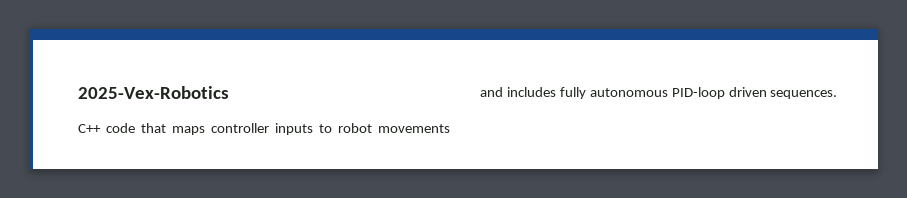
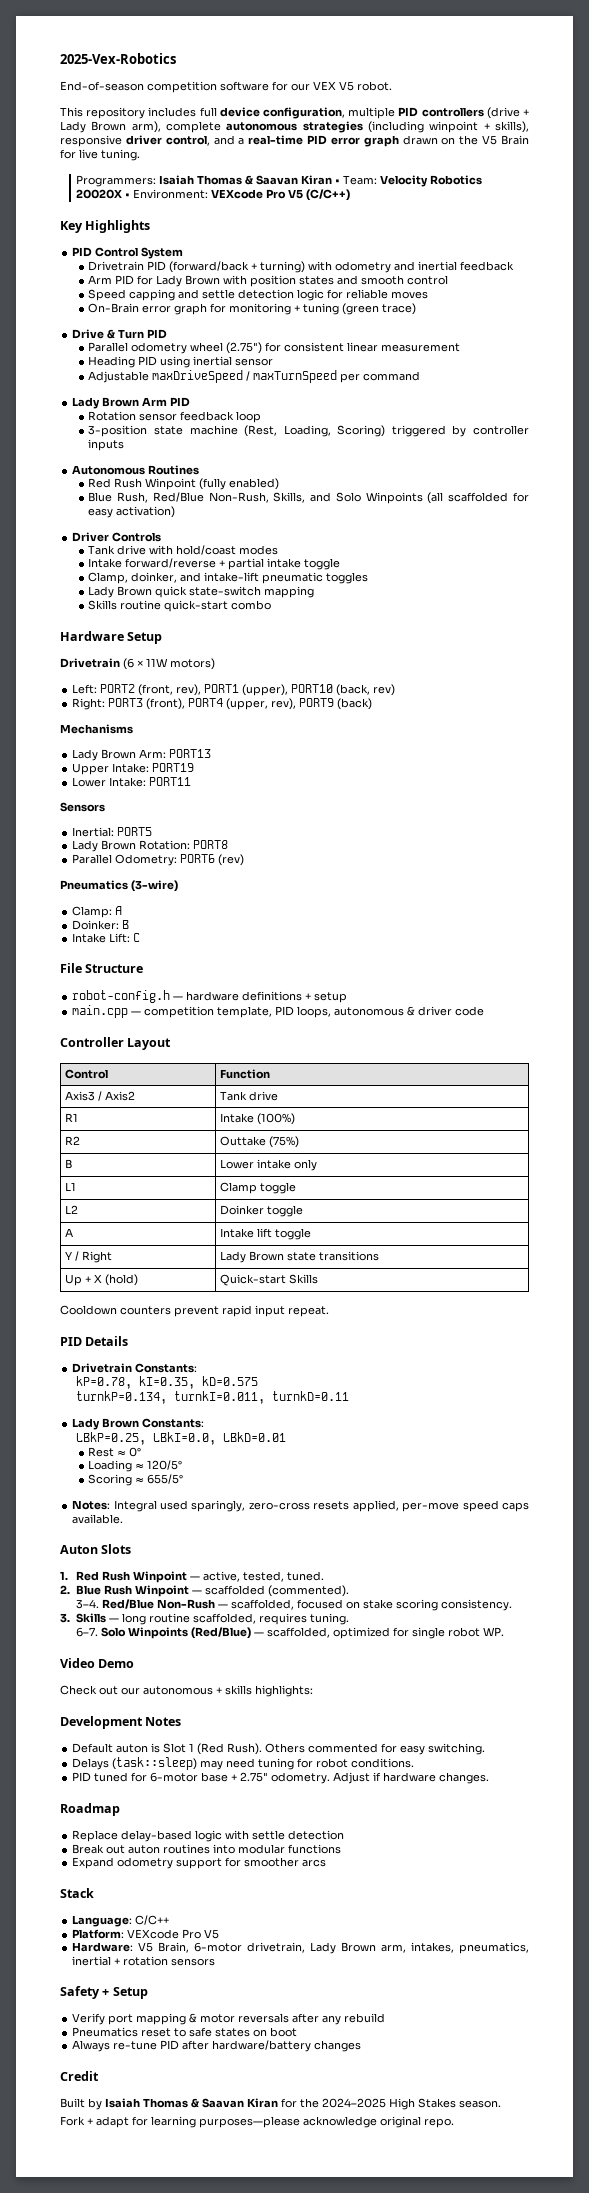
[78,123,450,135] [480,87,838,99] C++ code that maps controller inputs to robot movements and includes fully autonomous PID-loop driven sequences. -> [60,81,392,93] [60,107,529,119] [60,121,529,133] [60,135,530,147] [60,149,140,161] [76,175,483,187] [76,189,351,201] [60,220,151,233] [72,247,184,259] [88,261,515,273] [88,275,449,287] [88,289,429,301] [88,303,417,315] [72,329,168,339] [88,342,461,354] [88,356,274,368] [88,370,421,383] [72,397,191,409] [88,411,262,423] [88,425,530,437] [88,439,125,451] [72,465,200,475] [88,478,280,490] [88,492,529,504] [88,506,176,518] [72,532,162,542] [88,545,279,555] [88,558,341,570] [88,572,369,584] [88,586,315,598] [88,600,272,612] [60,631,163,644] [60,658,215,670] [72,684,396,696] [72,698,373,710] [60,724,133,734] [72,749,212,761] [72,763,195,775] [72,777,192,787] [60,802,105,812] [72,827,153,837] [72,840,229,852] [72,854,245,866] [60,880,178,892] [72,906,123,918] [72,920,130,930] [72,933,141,943] [60,963,144,973] [72,990,348,1003] [72,1005,485,1018] [60,1037,172,1050] [64,1069,108,1079] [219,1069,270,1079] [64,1091,135,1101] [219,1091,278,1101] [64,1113,78,1122] [219,1113,295,1125] [64,1136,80,1145] [219,1136,299,1148] [64,1159,72,1169] [219,1159,317,1171] [64,1182,76,1191] [219,1182,296,1194] [64,1205,78,1214] [219,1205,303,1217] [64,1228,73,1237] [219,1228,311,1240] [64,1251,112,1263] [219,1251,379,1263] [64,1274,138,1286] [219,1274,318,1286] [60,1305,329,1317] [60,1336,129,1346] [72,1363,198,1373] [76,1376,259,1389] [76,1391,350,1404] [72,1418,205,1430] [76,1432,287,1445] [88,1447,142,1457] [88,1460,183,1472] [88,1474,184,1486] [72,1500,529,1512] [72,1514,124,1524] [60,1544,132,1554] [60,1571,325,1583] [60,1585,350,1597] [76,1599,513,1611] [60,1613,350,1625] [76,1627,505,1639] [60,1658,135,1668] [60,1685,313,1697] [60,1716,182,1729] [72,1743,486,1755] [72,1757,415,1770] [72,1772,490,1784] [60,1803,120,1816] [72,1830,345,1842] [72,1844,342,1854] [72,1857,327,1869] [60,1888,94,1898] [72,1915,170,1927] [72,1929,220,1939] [72,1942,529,1954] [72,1956,216,1966] [60,1986,148,1999] [72,2013,386,2025] [72,2027,298,2037] [72,2040,362,2052] [60,2071,99,2081] [60,2098,501,2110] [60,2116,454,2128] End-of-season competition software for our VEX V5 robot. // This repository includes full device configuration, multiple PID controllers (drive + Lady Brown arm), complete autonomous strategies (including winpoint + skills), responsive driver control, and a real-time PID error graph drawn on the V5 Brain for live tuning. // Programmers: Isaiah Thomas & Saavan Kiran • Team: Velocity Robotics 20020X • Environment: VEXcode Pro V5 (C/C++) // Key Highlights // PID Control System // Drivetrain PID (forward/back + turning) with odometry and inertial feedback // Arm PID for Lady Brown with position states and smooth control // Speed capping and settle detection logic for reliable moves // On-Brain error graph for monitoring + tuning (green trace) // Drive & Turn PID // Parallel odometry wheel (2.75") for consistent linear measurement // Heading PID using inertial sensor // Adjustable maxDriveSpeed / maxTurnSpeed per command // Lady Brown Arm PID // Rotation sensor feedback loop // 3-position state machine (Rest, Loading, Scoring) triggered by controller inputs // Autonomous Routines // Red Rush Winpoint (fully enabled) // Blue Rush, Red/Blue Non-Rush, Skills, and Solo Winpoints (all scaffolded for easy activation) // Driver Controls // Tank drive with hold/coast modes // Intake forward/reverse + partial intake toggle // Clamp, doinker, and intake-lift pneumatic toggles // Lady Brown quick state-switch mapping // Skills routine quick-start combo // Hardware Setup // Drivetrain (6 × 11W motors) // Left: PORT2 (front, rev), PORT1 (upper), PORT10 (back, rev) // Right: PORT3 (front), PORT4 (upper, rev), PORT9 (back) // Mechanisms // Lady Brown Arm: PORT13 // Upper Intake: PORT19 // Lower Intake: PORT11 // Sensors // Inertial: PORT5 // Lady Brown Rotation: PORT8 // Parallel Odometry: PORT6 (rev) // Pneumatics (3-wire) // Clamp: A // Doinker: B // Intake Lift: C // File Structure // robot-config.h — hardware definitions + setup // main.cpp — competition template, PID loops, autonomous & driver code // Controller Layout // Control | Function // Axis3 / Axis2 | Tank drive // R1 | Intake (100%) // R2 | Outtake (75%) // B | Lower intake only // L1 | Clamp toggle // L2 | Doinker toggle // A | Intake lift toggle // Y / Right | Lady Brown state transitions // Up + X (hold) | Quick-start Skills // Cooldown counters prevent rapid input repeat. // PID Details // Drivetrain Constants: // kP=0.78, kI=0.35, kD=0.575 // turnkP=0.134, turnkI=0.011, turnkD=0.11 // Lady Brown Constants: // LBkP=0.25, LBkI=0.0, LBkD=0.01 // Rest ≈ 0° // Loading ≈ 120/5° // Scoring ≈ 655/5° // Notes: Integral used sparingly, zero-cross resets applied, per-move speed caps available. // Auton Slots // 1. Red Rush Winpoint — active, tested, tuned. // 2. Blue Rush Winpoint — scaffolded (commented). // 3–4. Red/Blue Non-Rush — scaffolded, focused on stake scoring consistency. // 3. Skills — long routine scaffolded, requires tuning. // 6–7. Solo Winpoints (Red/Blue) — scaffolded, optimized for single robot WP. // Video Demo // Check out our autonomous + skills highlights: // Development Notes // Default auton is Slot 1 (Red Rush). Others commented for easy switching. // Delays (task::sleep) may need tuning for robot conditions. // PID tuned for 6-motor base + 2.75" odometry. Adjust if hardware changes. // Roadmap // Replace delay-based logic with settle detection // Break out auton routines into modular functions // Expand odometry support for smoother arcs // Stack // Language: C/C++ // Platform: VEXcode Pro V5 // Hardware: V5 Brain, 6-motor drivetrain, Lady Brown arm, intakes, pneumatics, inertial + rotation sensors // Safety + Setup // Verify port mapping & motor reversals after any rebuild // Pneumatics reset to safe states on boot // Always re-tune PID after hardware/battery changes // Credit // Built by Isaiah Thomas & Saavan Kiran for the 2024–2025 High Stakes season. // Fork + adapt for learning purposes—please acknowledge original repo.

